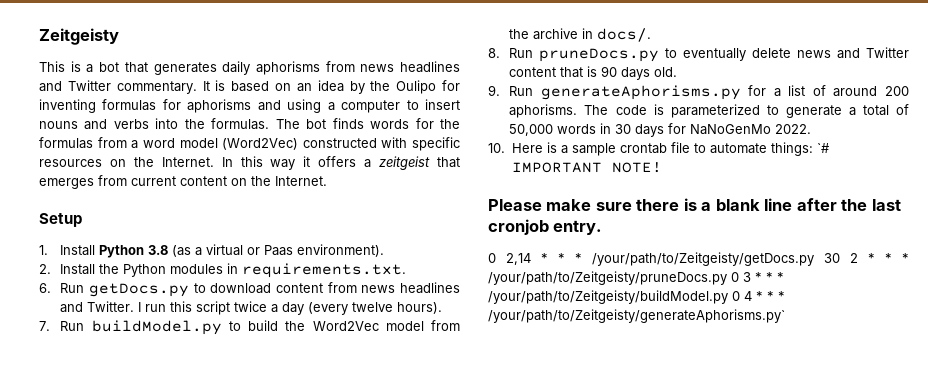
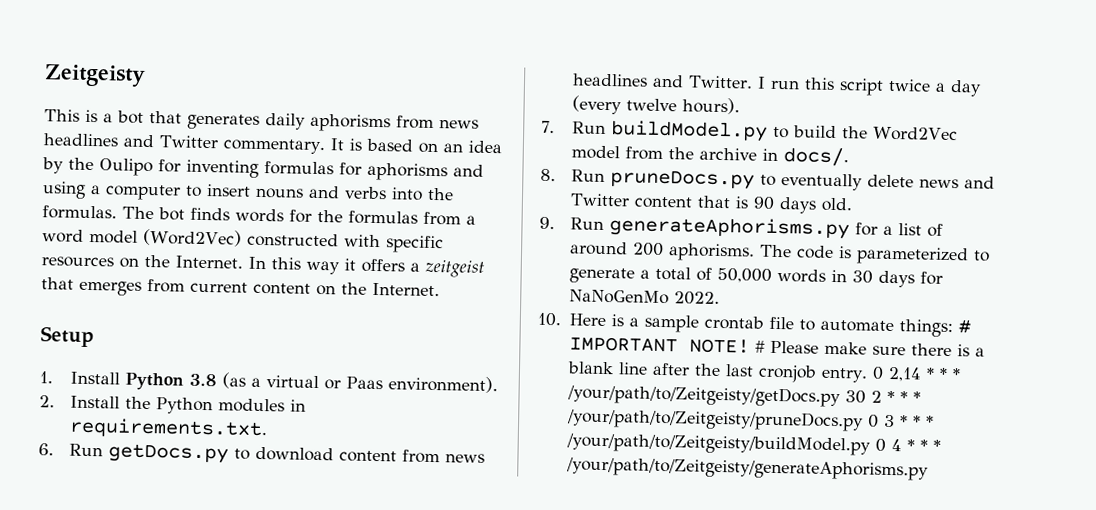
[816,143,829,153] `# -> [957,319,971,334] #
(662, 167) // -> [754,340,765,353] #
(603, 227) // -> (868, 375) none
[488,309,785,323] /your/path/to/Zeitgeisty/generateAphorisms.py` -> [565,457,929,481] /your/path/to/Zeitgeisty/generateAphorisms.py

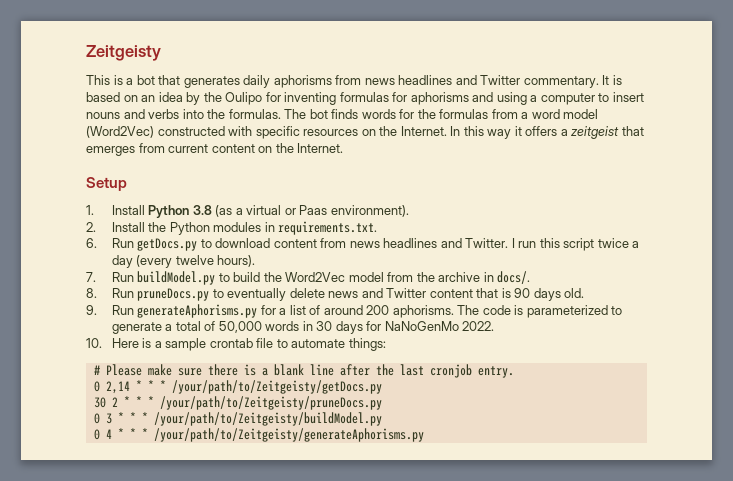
[957,319,971,334] [568,336,750,354] # IMPORTANT NOTE! -> (386, 344) //
(868, 375) none -> (514, 372) //
(841, 396) none -> (382, 387) //
(864, 420) none -> (382, 403) //
(871, 444) none -> (382, 419) //

